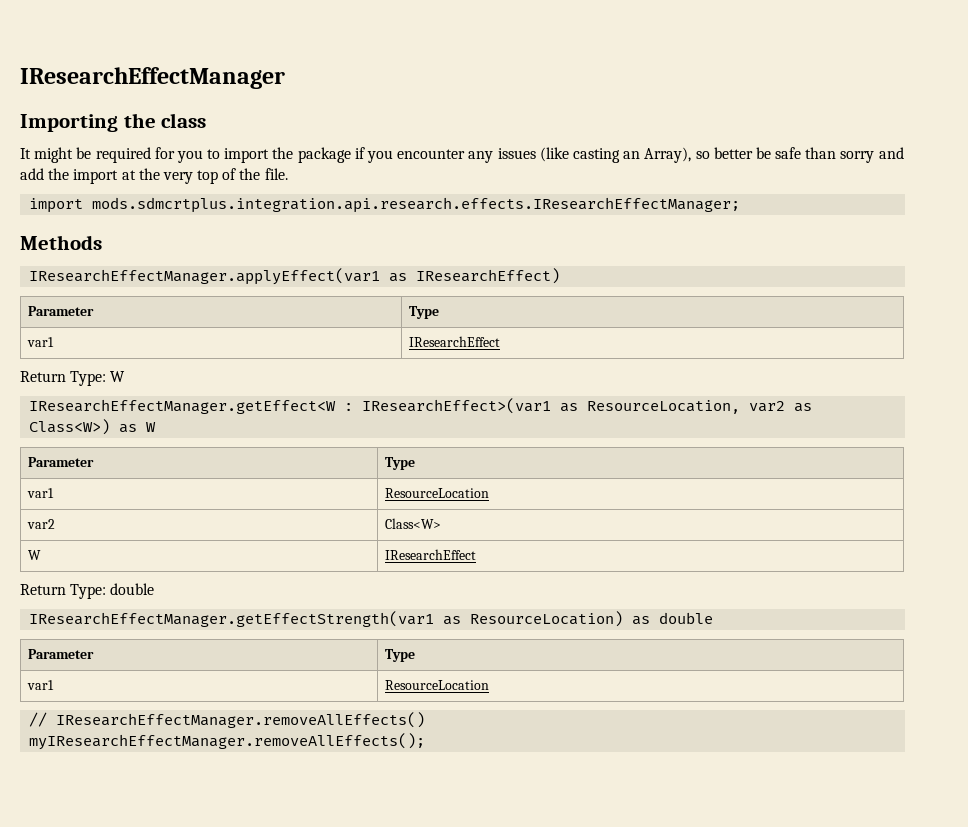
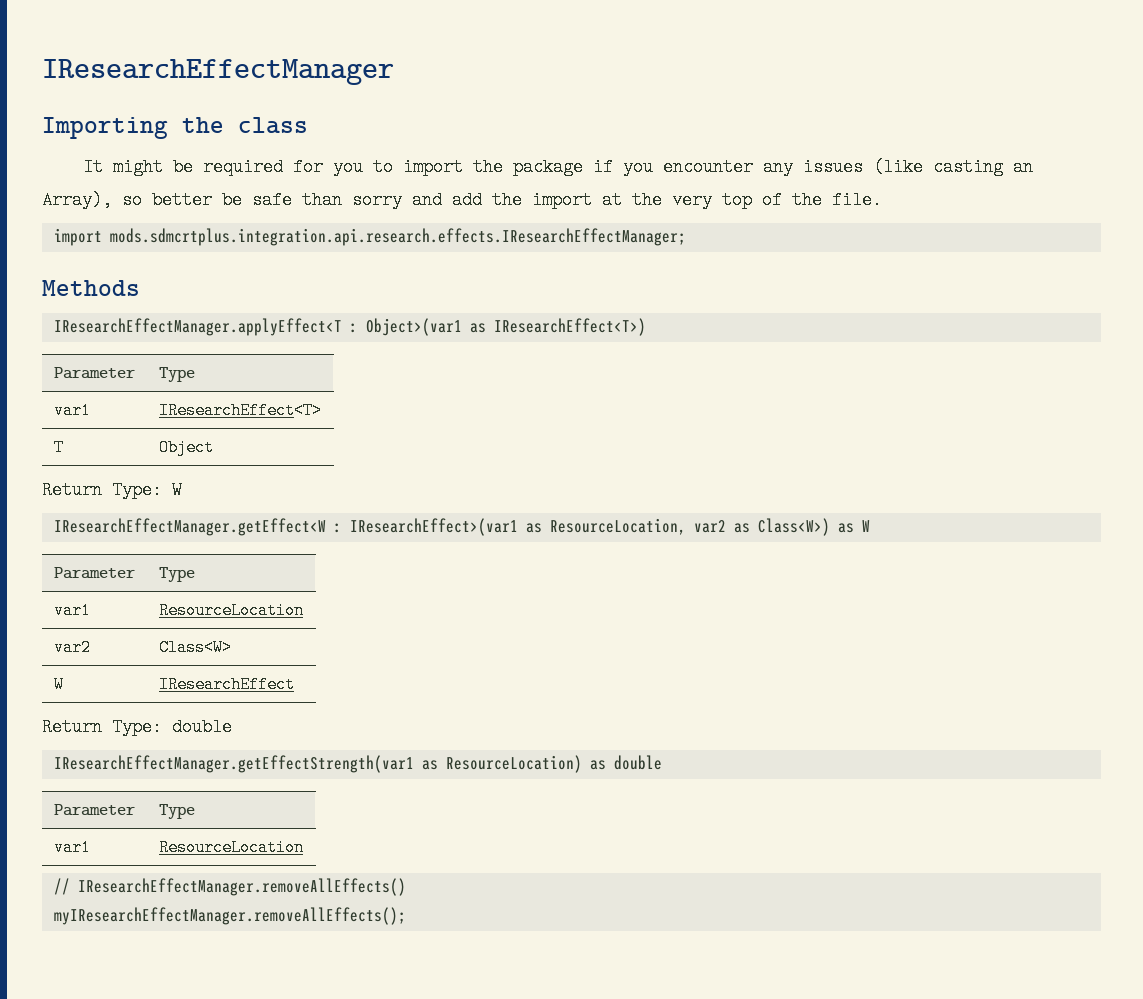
[29,268,561,285] [28,306,95,316] [409,306,440,319] [27,337,55,347] [409,336,501,347] IResearchEffectManager.applyEffect(var1 as IResearchEffect) // Parameter | Type // var1 | IResearchEffect -> [53,318,646,336] [53,367,135,379] [158,367,195,382] [53,402,91,419] [158,402,322,419] [53,439,64,456] [158,439,214,456] IResearchEffectManager.applyEffect<T : Object>(var1 as IResearchEffect<T>) // Parameter | Type // var1 | IResearchEffect<T> // T | Object

